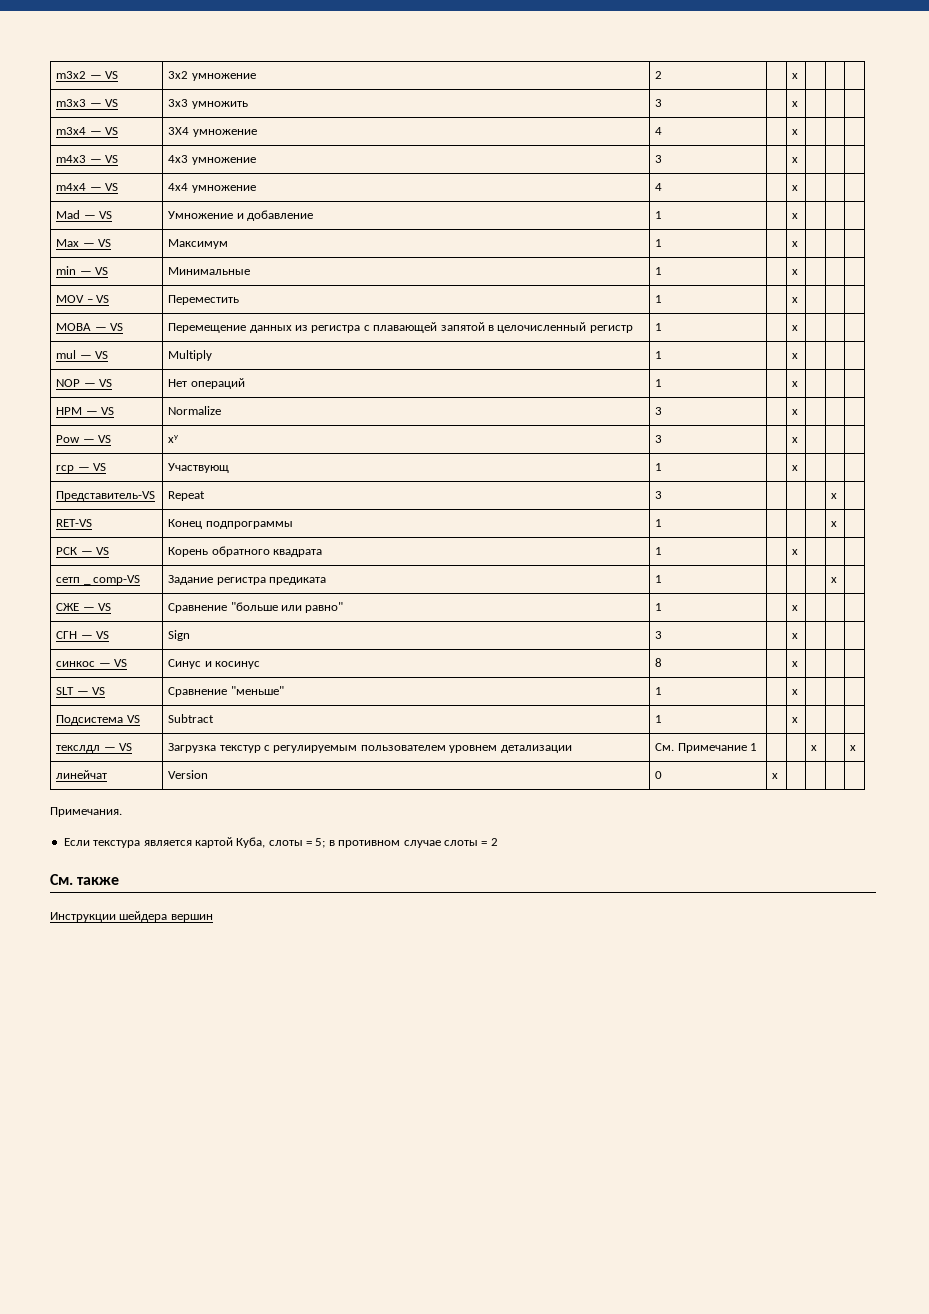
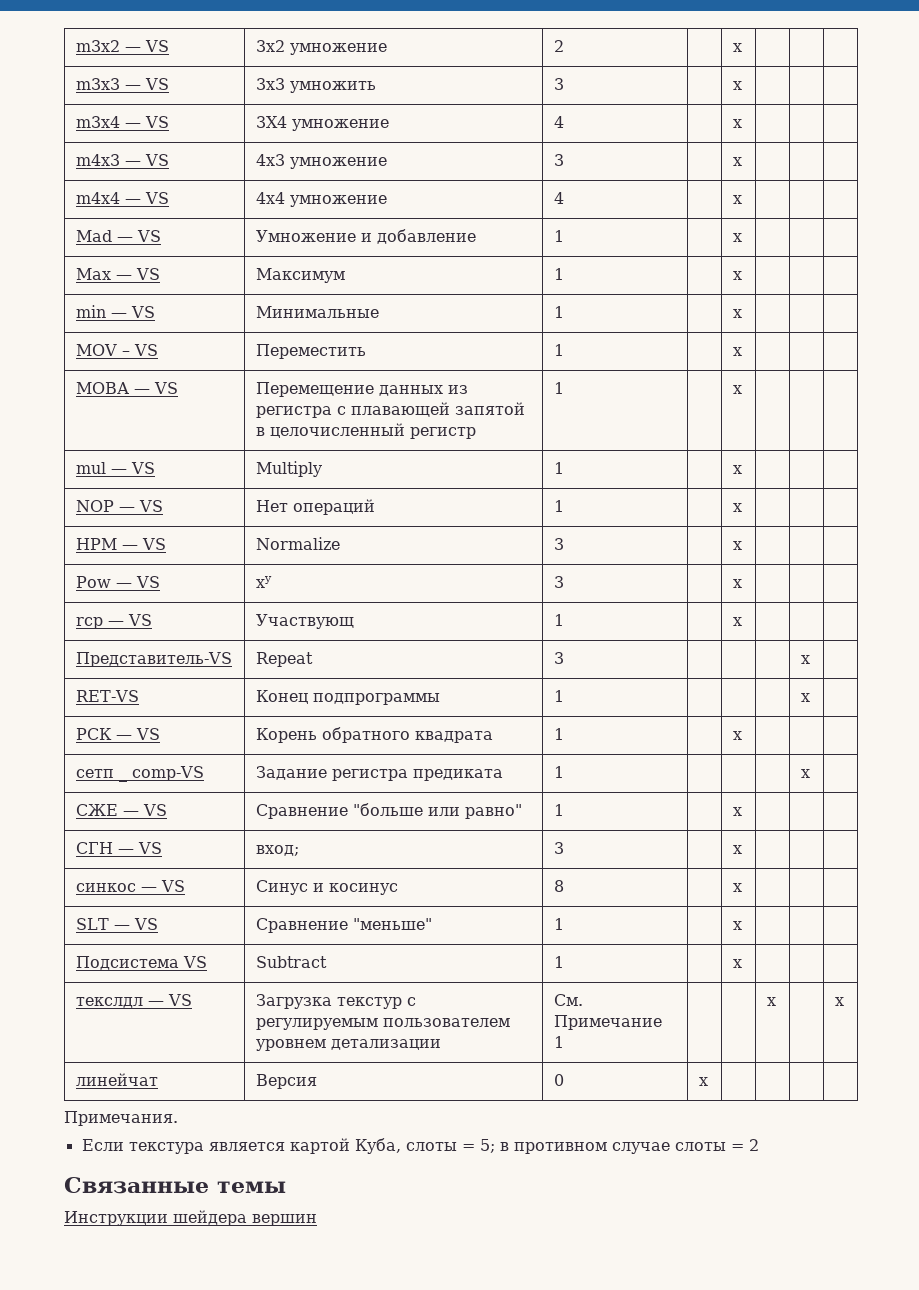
[168,630,191,641] Sign -> [255,845,299,856] вход;
[168,770,209,779] Version -> [255,1074,317,1089] Версия
[50,874,120,885] См. также -> [64,1177,286,1194] Связанные темы

